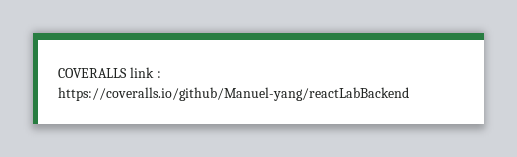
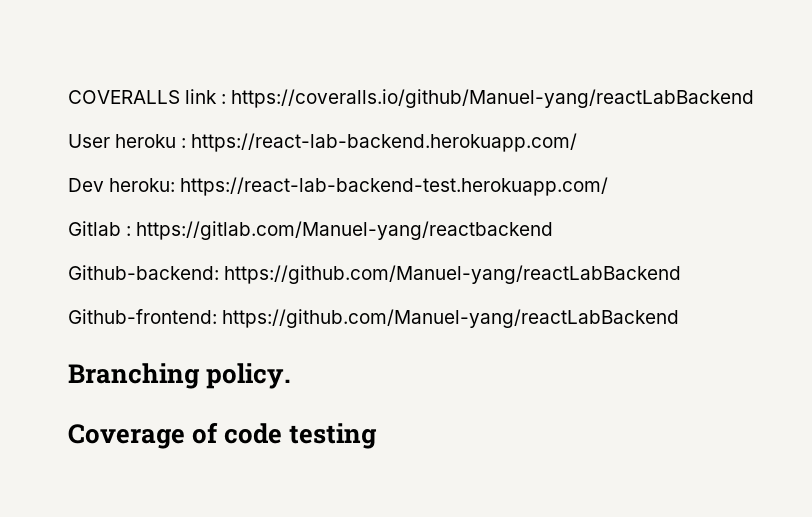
(409, 94) none -> [68,133,578,152] [68,177,609,196] [68,221,554,240] [68,265,682,284] [68,309,680,328] [68,363,292,389] [68,422,378,449] // User heroku : https://react-lab-backend.herokuapp.com/ // Dev heroku: https://react-lab-backend-test.herokuapp.com/ // Gitlab : https://gitlab.com/Manuel-yang/reactbackend // Github-backend: https://github.com/Manuel-yang/reactLabBackend // Github-frontend: https://github.com/Manuel-yang/reactLabBackend // Branching policy. // Coverage of code testing

